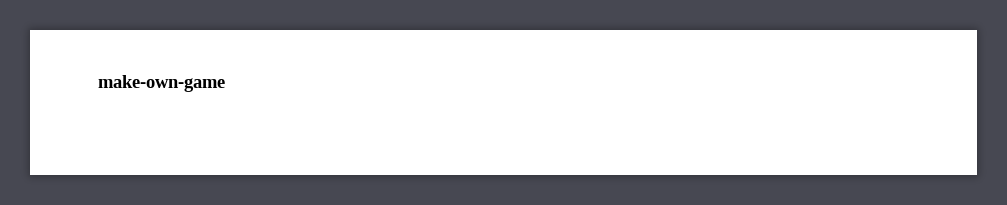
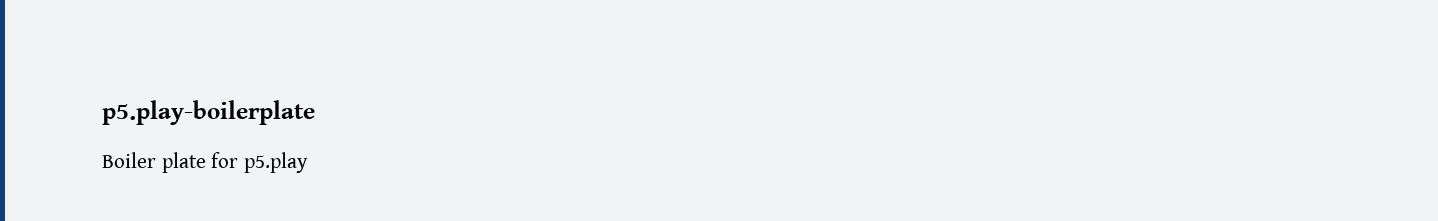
[98,75,225,92] make-own-game -> [102,100,315,125] [102,152,309,173] p5.play-boilerplate // Boiler plate for p5.play

